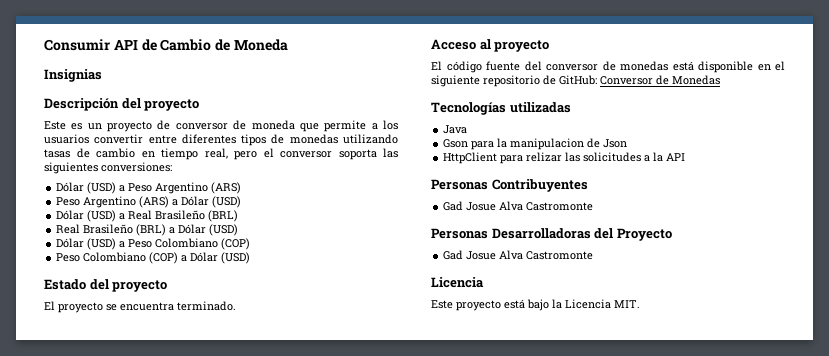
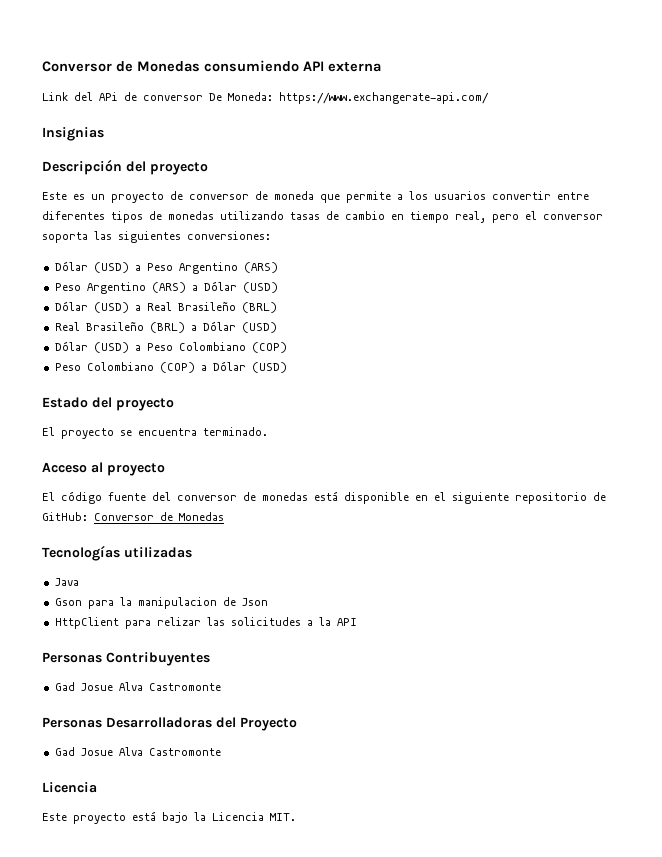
[44,39,288,51] Consumir API de Cambio de Moneda -> [42,60,381,72] [42,92,489,104] Conversor de Monedas consumiendo API externa // Link del APi de conversor De Moneda: https://www.exchangerate-api.com/

